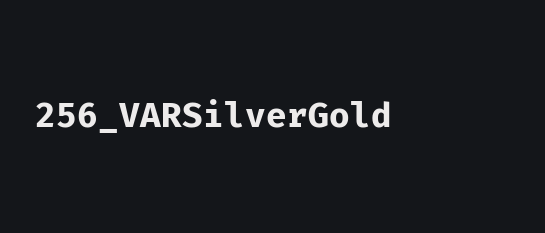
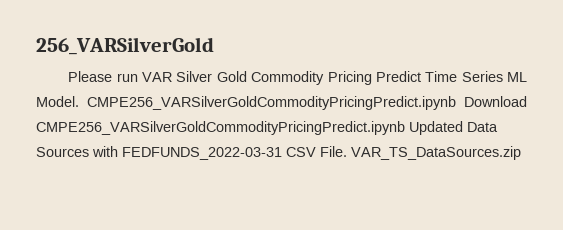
(392, 116) none -> [68,71,527,85] [36,96,527,110] [36,121,498,135] [36,146,521,160] // Please run VAR Silver Gold Commodity Pricing Predict Time Series ML Model. CMPE256_VARSilverGoldCommodityPricingPredict.ipynb Download CMPE256_VARSilverGoldCommodityPricingPredict.ipynb Updated Data Sources with FEDFUNDS_2022-03-31 CSV File. VAR_TS_DataSources.zip

